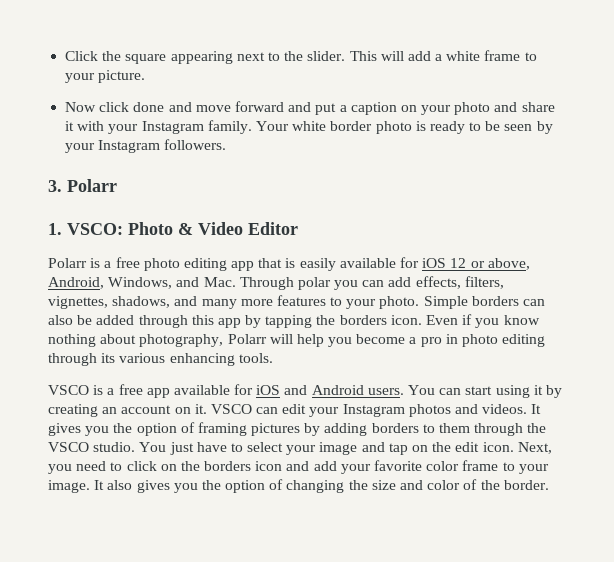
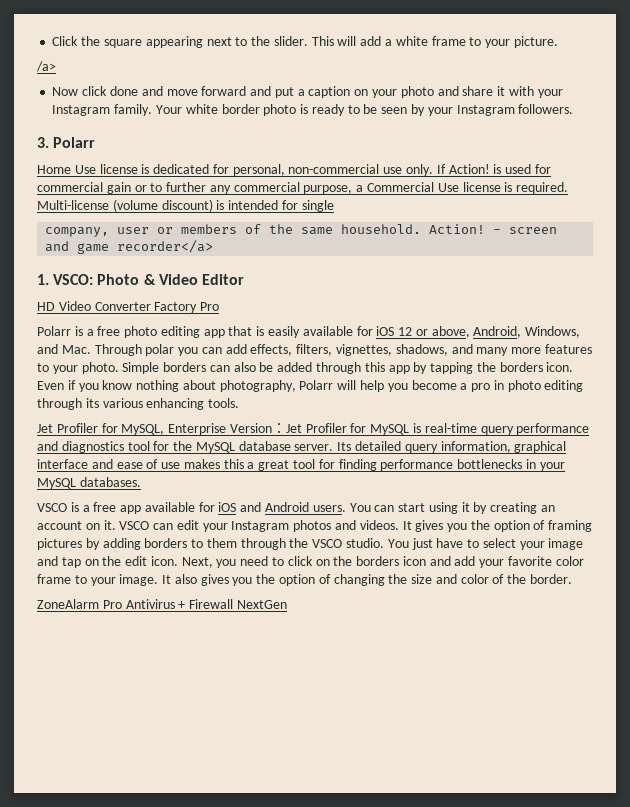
(146, 76) none -> [36,61,56,72] // /a>
(117, 185) none -> [37,164,551,176] [37,182,569,194] [37,199,334,212] [45,224,558,237] [45,240,214,254] // Home Use license is dedicated for personal, non-commercial use only. If Action! is used for commercial gain or to further any commercial purpose, a Commercial Use license is required. Multi-license (volume discount) is intended for single // company, user or members of the same household. Action! - screen and game recorder</a>
(298, 228) none -> [37,301,220,313] // HD Video Converter Factory Pro
(273, 358) none -> [37,423,590,435] [37,441,567,453] [37,459,565,471] [37,477,141,489] // Jet Profiler for MySQL, Enterprise Version：Jet Profiler for MySQL is real-time query performance and diagnostics tool for the MySQL database server. Its detailed query information, graphical interface and ease of use makes this a great tool for finding performance bottlenecks in your MySQL databases.
(549, 485) none -> [37,599,287,609] // ZoneAlarm Pro Antivirus + Firewall NextGen

